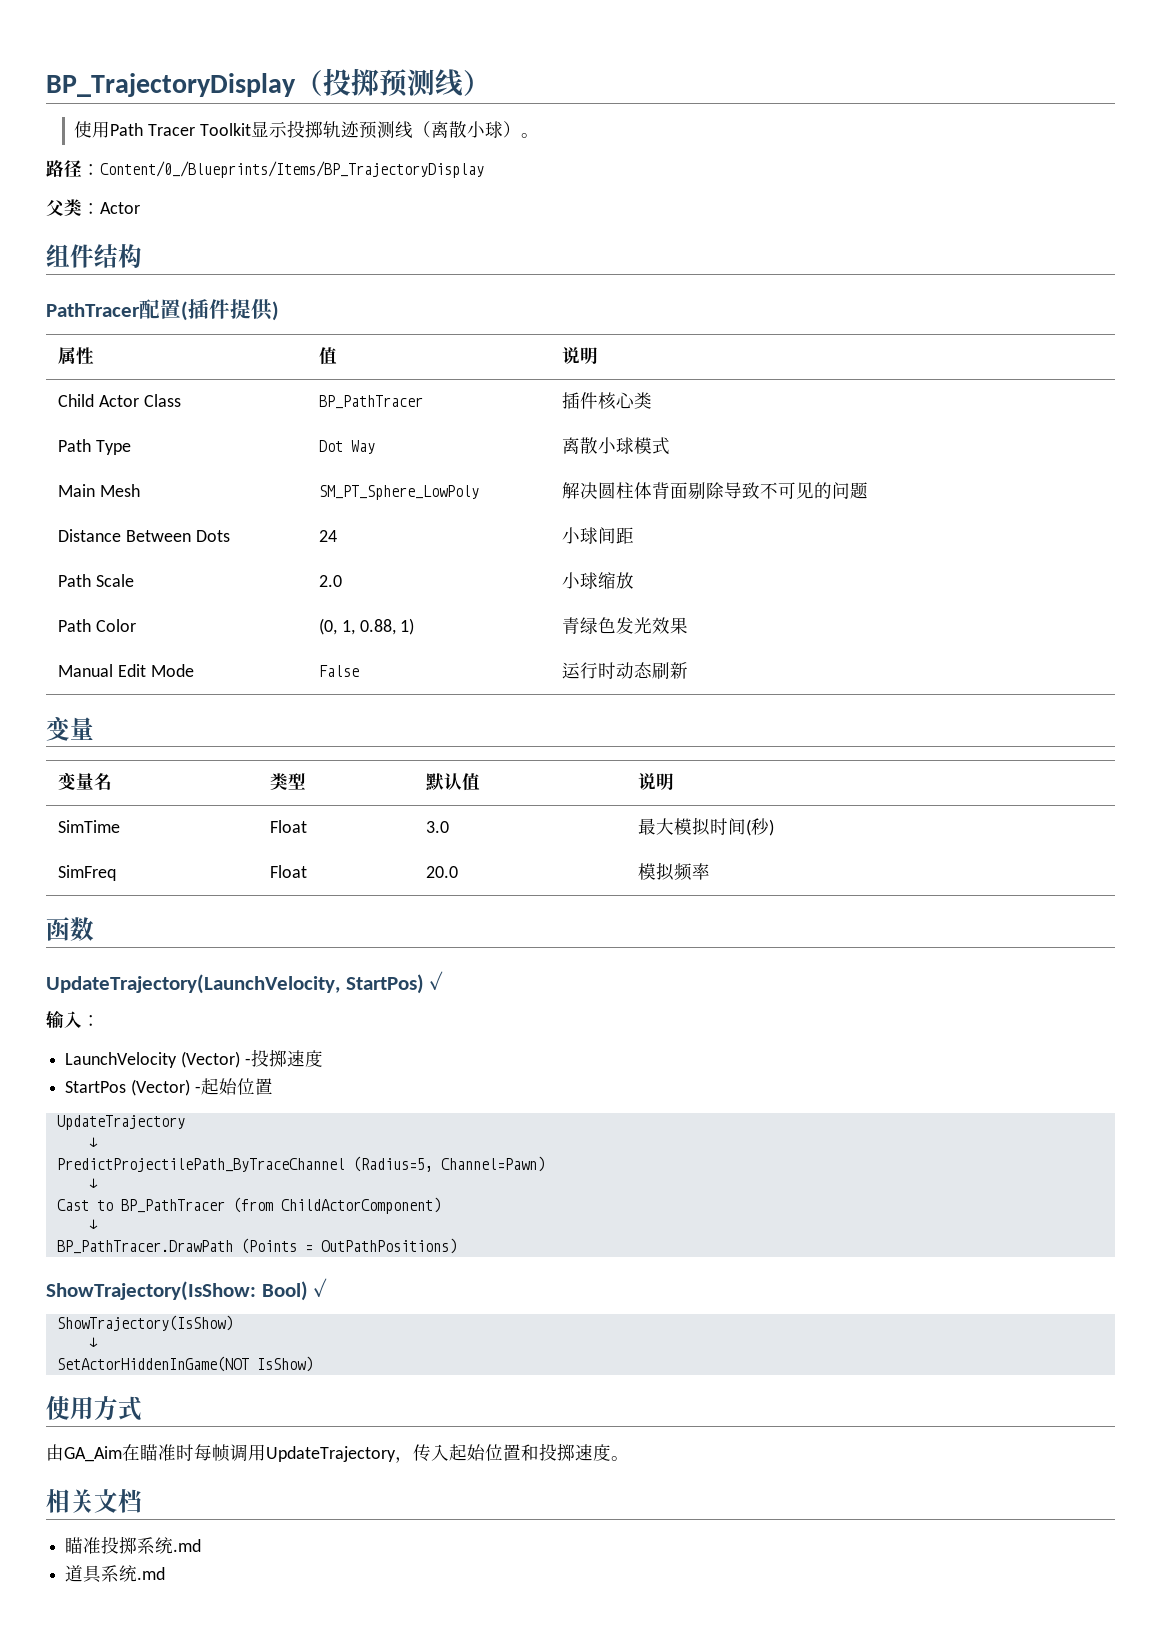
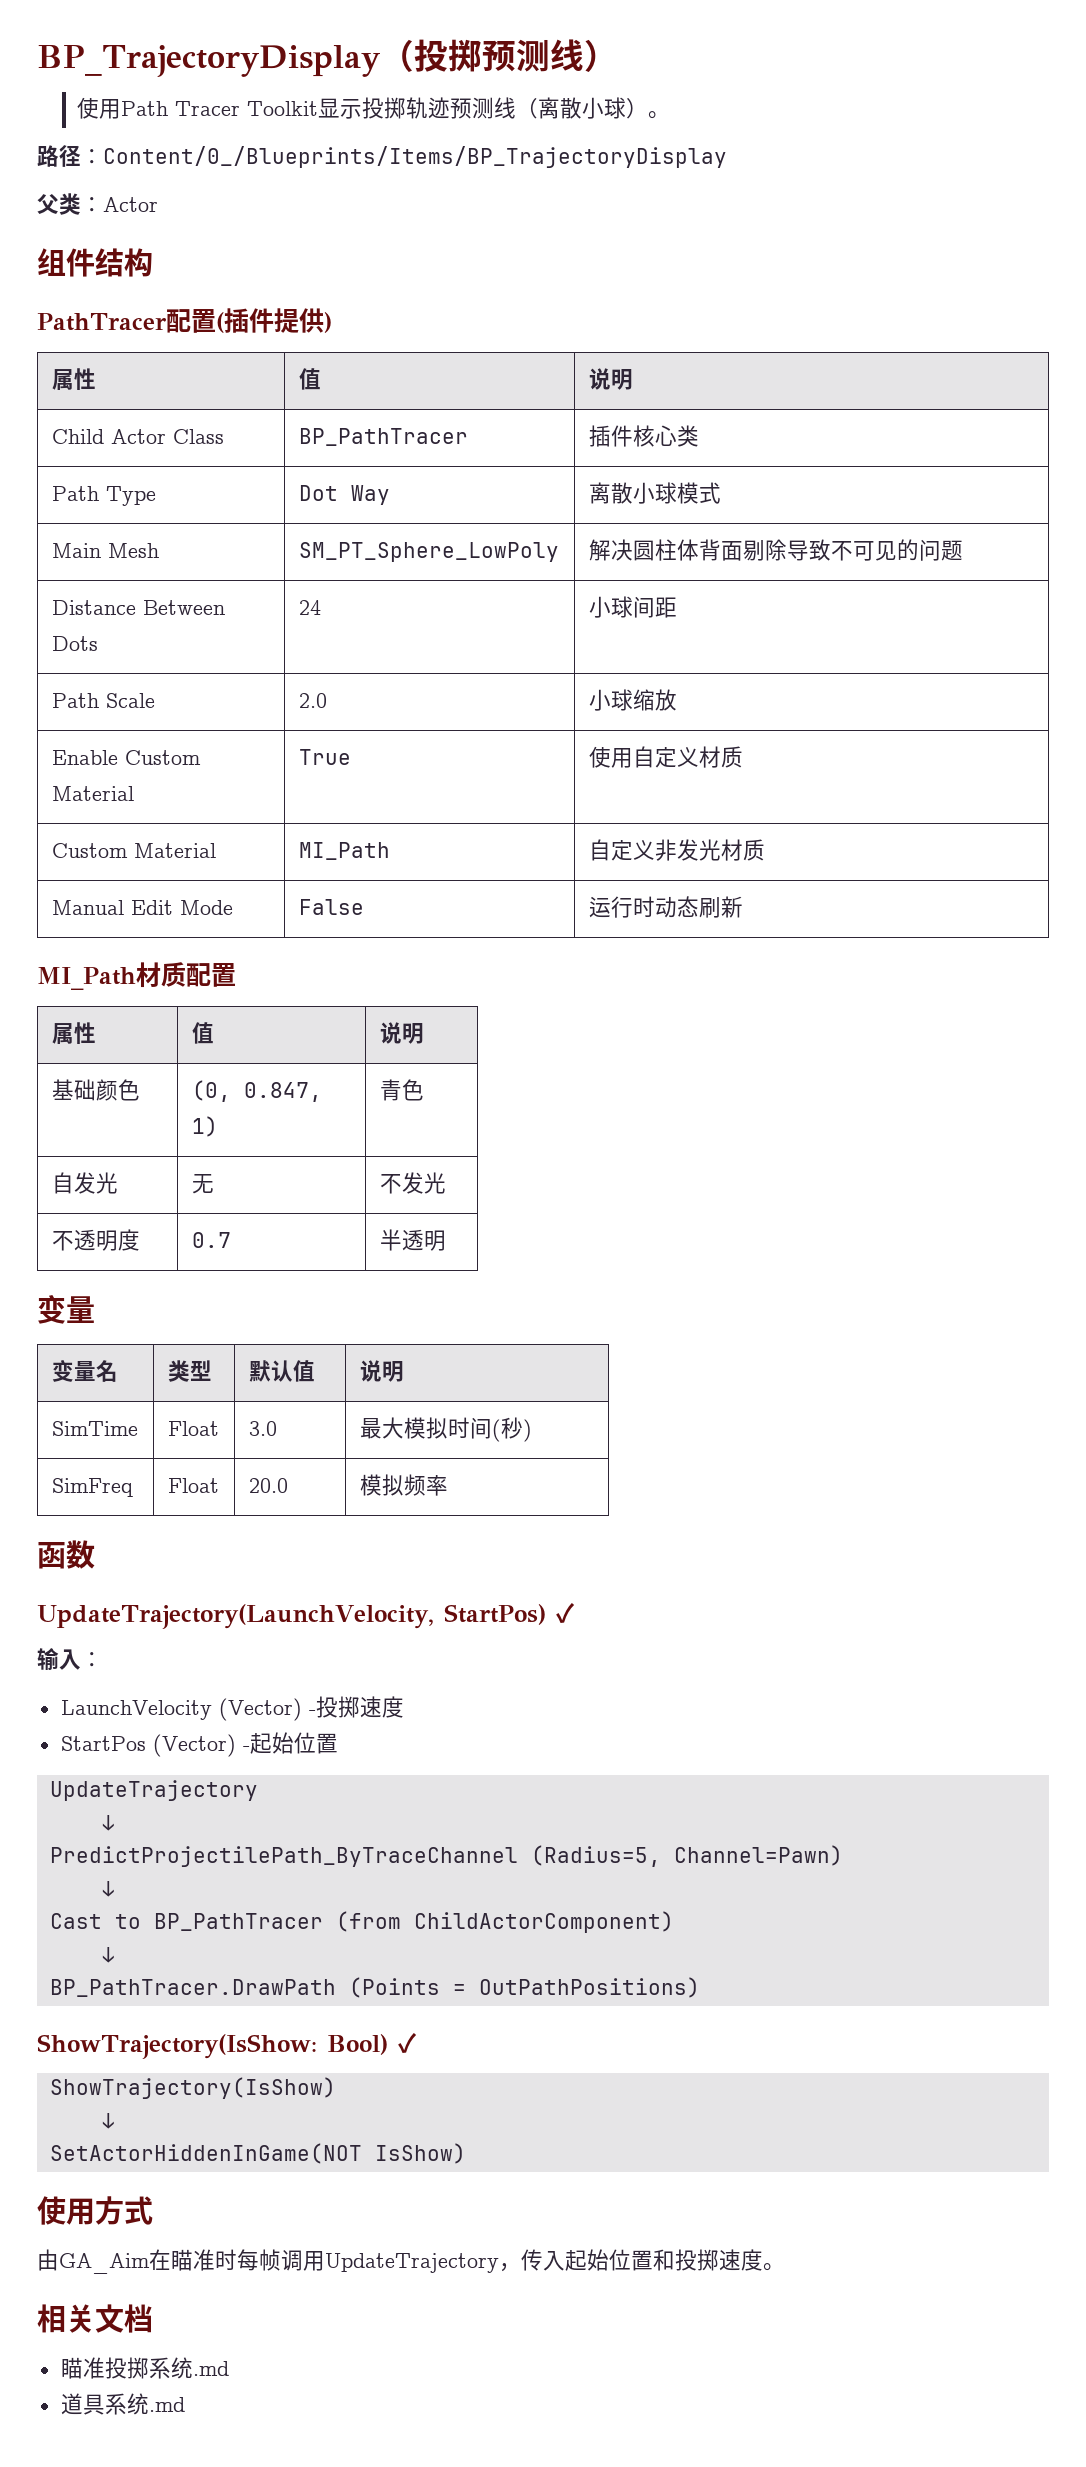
[58,619,136,632] [319,618,415,635] [562,617,689,634] Path Color | (0, 1, 0.88, 1) | 青绿色发光效果 -> [51,750,201,765] [51,786,134,801] [298,749,351,765] [588,746,743,768] [51,843,216,858] [298,842,390,860] [588,839,765,861] Enable Custom Material | True | 使用自定义材质 // Custom Material | MI_Path | 自定义非发光材质
(689, 670) none -> [37,962,236,990] [51,1022,96,1044] [191,1022,214,1044] [379,1022,424,1044] [51,1079,140,1101] [191,1080,322,1102] [191,1116,218,1137] [379,1079,424,1101] [51,1172,118,1194] [191,1174,214,1194] [379,1172,446,1194] [51,1229,140,1251] [191,1232,231,1248] [379,1229,446,1251] // MI_Path材质配置 // 属性 | 值 | 说明 // 基础颜色 | (0, 0.847, 1) | 青色 // 自发光 | 无 | 不发光 // 不透明度 | 0.7 | 半透明

